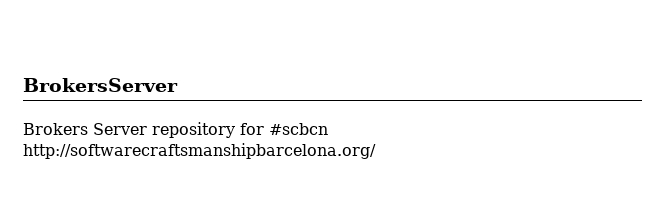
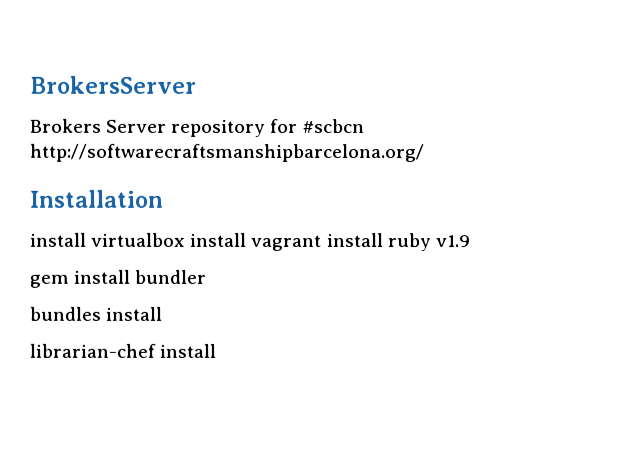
(376, 151) none -> [30,189,164,208] [29,232,470,252] [29,269,207,288] [29,306,163,321] [29,343,217,358] // Installation // install virtualbox install vagrant install ruby v1.9 // gem install bundler // bundles install // librarian-chef install

